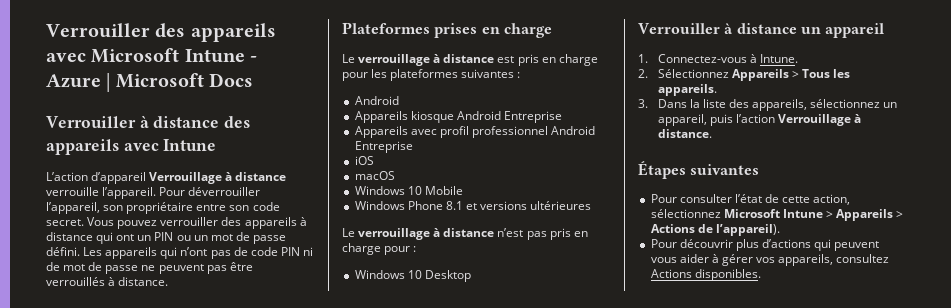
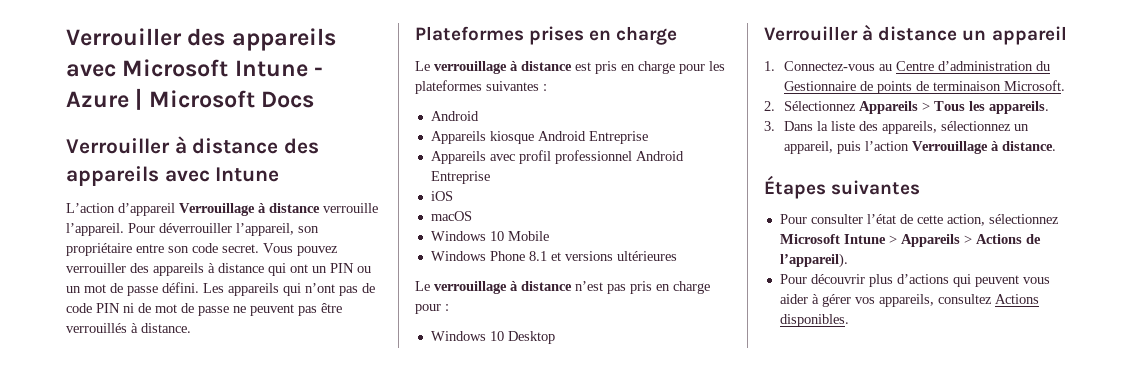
[749,54,798,63] à Intune. -> [879,61,1051,71] [784,80,1066,94] au Centre d’administration du Gestionnaire de points de terminaison Microsoft.

